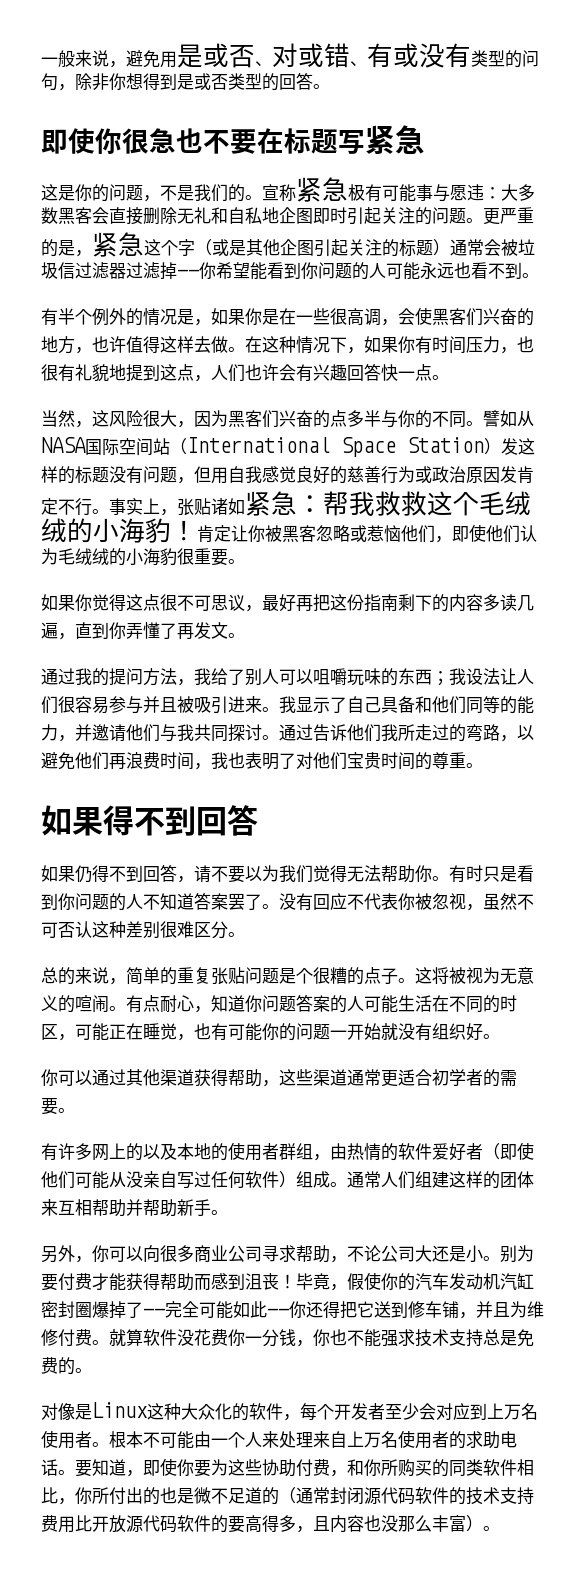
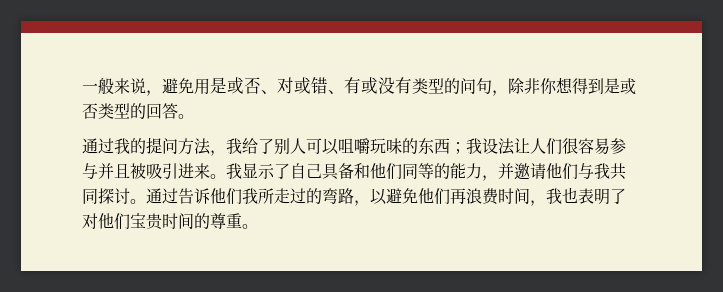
[41,125,425,155] [41,177,535,202] [41,207,534,225] [41,232,535,257] [41,262,539,280] [41,307,534,326] [41,336,534,354] [41,363,449,382] [41,410,534,428] [41,437,535,457] [41,466,534,484] [41,491,531,516] [41,518,537,543] [41,548,245,566] [41,594,534,612] [41,622,245,640] // 即使你很急也不要在标题写紧急 // 这是你的问题，不是我们的。宣称紧急极有可能事与愿违：大多数黑客会直接删除无礼和自私地企图即时引起关注的问题。更严重的是，紧急这个字（或是其他企图引起关注的标题）通常会被垃圾信过滤器过滤掉--你希望能看到你问题的人可能永远也看不到。 // 有半个例外的情况是，如果你是在一些很高调，会使黑客们兴奋的地方，也许值得这样去做。在这种情况下，如果你有时间压力，也很有礼貌地提到这点，人们也许会有兴趣回答快一点。 // 当然，这风险很大，因为黑客们兴奋的点多半与你的不同。譬如从NASA国际空间站（International Space Station）发这样的标题没有问题，但用自我感觉良好的慈善行为或政治原因发肯定不行。事实上，张贴诸如紧急：帮我救救这个毛绒绒的小海豹！肯定让你被黑客忽略或惹恼他们，即使他们认为毛绒绒的小海豹很重要。 // 如果你觉得这点很不可思议，最好再把这份指南剩下的内容多读几遍，直到你弄懂了再发文。 -> (194, 116) none
[41,805,258,836] [41,864,534,883] [41,892,534,911] [41,921,245,939] [41,967,534,985] [41,994,517,1013] [41,1023,500,1041] [41,1069,517,1087] [41,1098,75,1115] [41,1142,534,1161] [41,1171,534,1189] [41,1199,228,1217] [41,1245,534,1263] [41,1272,534,1291] [41,1301,544,1319] [41,1329,534,1347] [41,1357,92,1375] [41,1402,538,1421] [41,1430,517,1449] [41,1458,534,1477] [41,1487,534,1505] [41,1515,500,1533] // 如果得不到回答 // 如果仍得不到回答，请不要以为我们觉得无法帮助你。有时只是看到你问题的人不知道答案罢了。没有回应不代表你被忽视，虽然不可否认这种差别很难区分。 // 总的来说，简单的重复张贴问题是个很糟的点子。这将被视为无意义的喧闹。有点耐心，知道你问题答案的人可能生活在不同的时区，可能正在睡觉，也有可能你的问题一开始就没有组织好。 // 你可以通过其他渠道获得帮助，这些渠道通常更适合初学者的需要。 // 有许多网上的以及本地的使用者群组，由热情的软件爱好者（即使他们可能从没亲自写过任何软件）组成。通常人们组建这样的团体来互相帮助并帮助新手。 // 另外，你可以向很多商业公司寻求帮助，不论公司大还是小。别为要付费才能获得帮助而感到沮丧！毕竟，假使你的汽车发动机汽缸密封圈爆掉了--完全可能如此--你还得把它送到修车铺，并且为维修付费。就算软件没花费你一分钱，你也不能强求技术支持总是免费的。 // 对像是Linux这种大众化的软件，每个开发者至少会对应到上万名使用者。根本不可能由一个人来处理来自上万名使用者的求助电话。要知道，即使你要为这些协助付费，和你所购买的同类软件相比，你所付出的也是微不足道的（通常封闭源代码软件的技术支持费用比开放源代码软件的要高得多，且内容也没那么丰富）。 -> (258, 226) none

